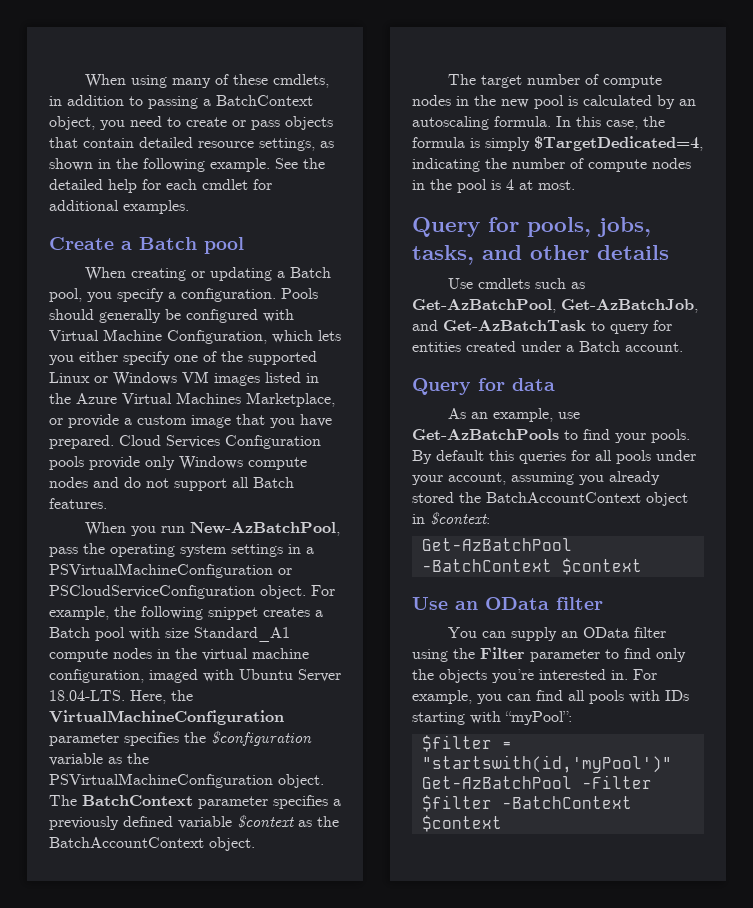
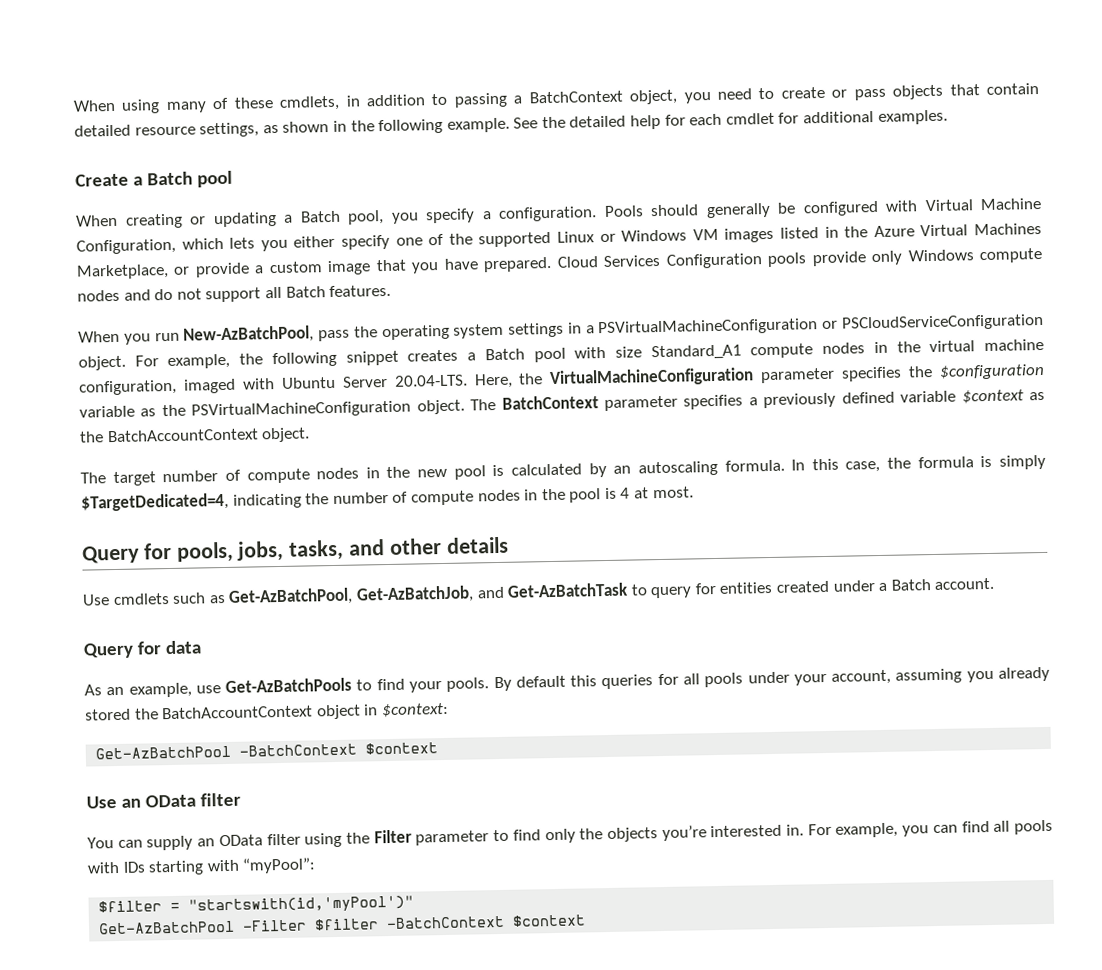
[49,690,125,701] 18.04-LTS. -> [393,374,468,387] 20.04-LTS.

